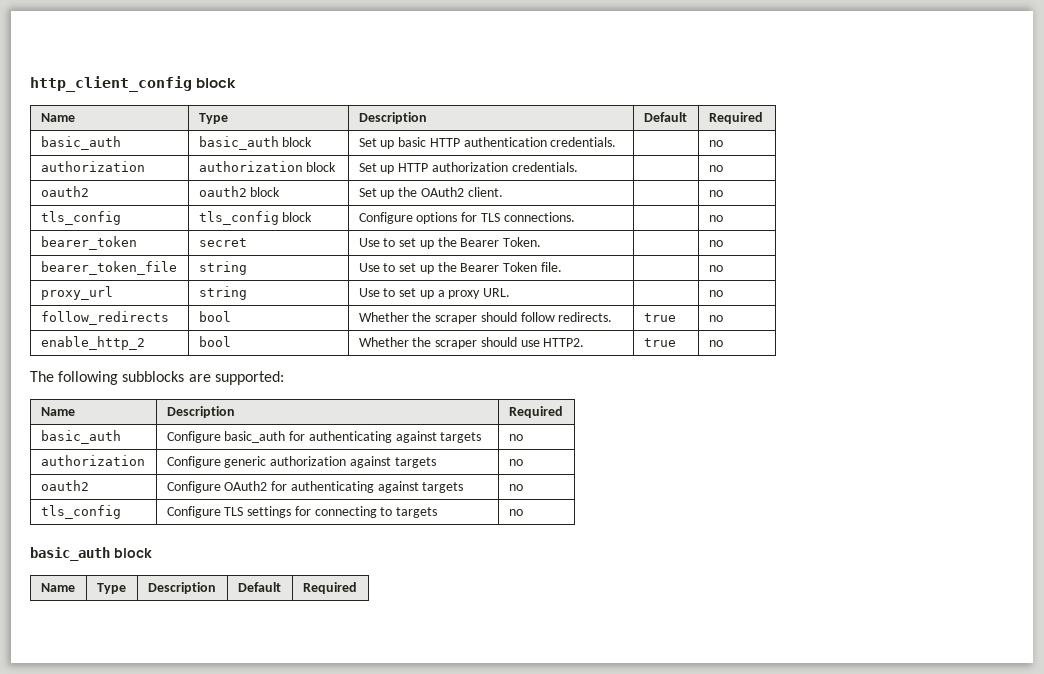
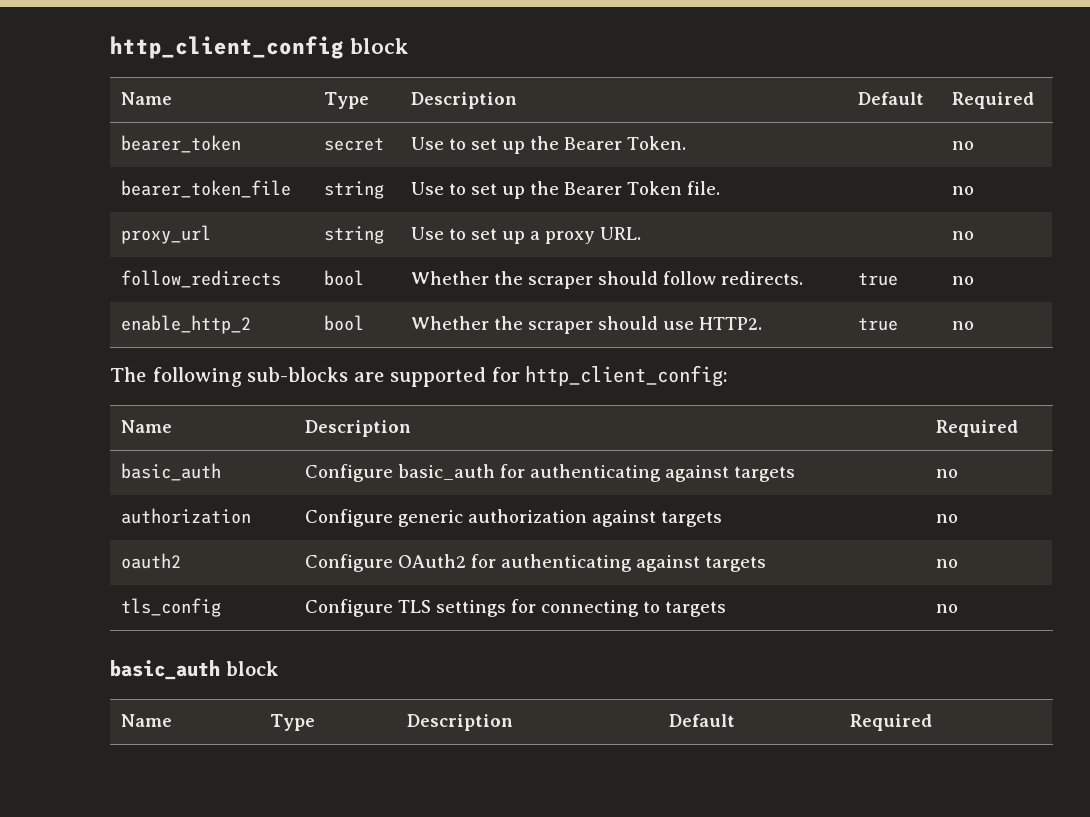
[40,136,121,150] [198,136,313,150] [358,137,617,149] [708,140,723,147] [40,161,145,172] [198,161,337,172] [358,162,578,174] [708,165,723,172] [40,186,89,197] [198,186,281,197] [358,187,503,199] [708,190,723,197] [40,211,121,225] [198,211,313,225] [358,212,575,224] [708,215,723,222] // basic_auth | basic_auth block | Set up basic HTTP authentication credentials. | | no // authorization | authorization block | Set up HTTP authorization credentials. | | no // oauth2 | oauth2 block | Set up the OAuth2 client. | | no // tls_config | tls_config block | Configure options for TLS connections. | | no -> (1034, 100) none
[122,371,284,385] subblocks are supported: -> [247,365,729,387] sub-blocks are supported for http_client_config:

